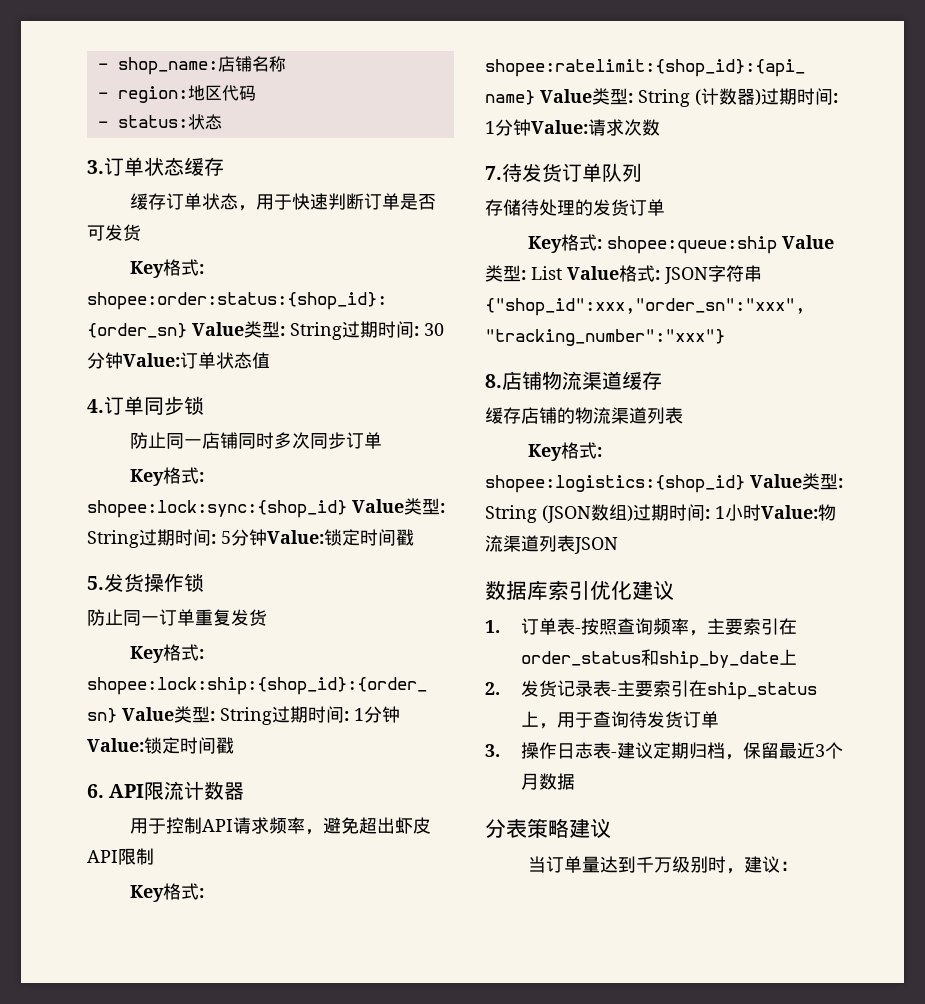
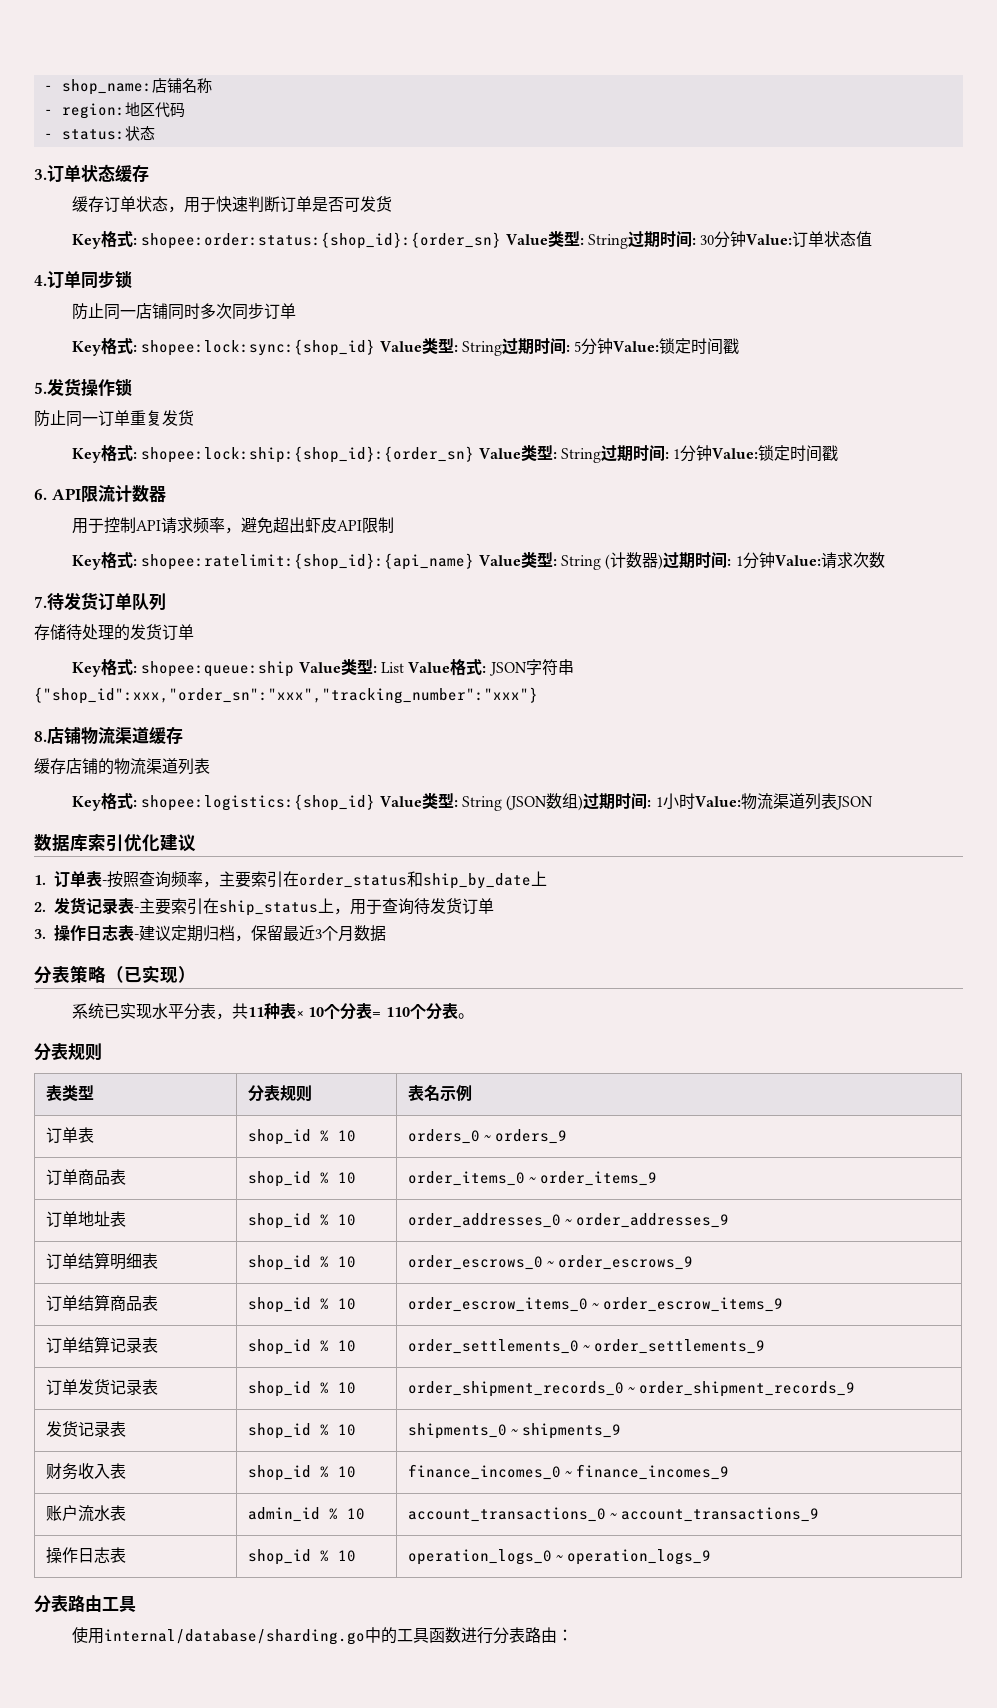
[569,819,611,838] [528,856,781,874] 建议 // 当订单量达到千万级别时，建议 -> [106,965,196,983] [72,1003,474,1020] [34,1043,102,1061] [45,1085,94,1101] [247,1085,312,1102] [407,1085,472,1101] [45,1127,94,1143] [247,1129,356,1145] [407,1129,568,1144] [45,1169,126,1185] [247,1171,356,1187] [407,1171,658,1186] [45,1211,126,1227] [247,1213,356,1229] [407,1213,730,1228] [45,1252,158,1270] [247,1255,356,1271] [407,1255,694,1270] [45,1294,158,1311] [247,1297,356,1313] [407,1297,784,1312] [45,1336,158,1353] [247,1339,356,1355] [407,1339,766,1354] [45,1379,158,1395] [247,1381,356,1397] [407,1381,856,1397] [45,1421,126,1437] [247,1423,356,1439] [407,1423,622,1439] [45,1463,126,1480] [247,1465,356,1481] [407,1464,730,1480] [45,1505,126,1522] [247,1507,365,1522] [407,1507,820,1522] [45,1547,126,1564] [247,1549,356,1565] [407,1549,712,1565] [34,1595,136,1613] [72,1627,558,1645] （已实现） // 系统已实现水平分表，共11种表× 10个分表= 110个分表。 // 分表规则 // 表类型 | 分表规则 | 表名示例 // 订单表 | shop_id % 10 | orders_0 ~ orders_9 // 订单商品表 | shop_id % 10 | order_items_0 ~ order_items_9 // 订单地址表 | shop_id % 10 | order_addresses_0 ~ order_addresses_9 // 订单结算明细表 | shop_id % 10 | order_escrows_0 ~ order_escrows_9 // 订单结算商品表 | shop_id % 10 | order_escrow_items_0 ~ order_escrow_items_9 // 订单结算记录表 | shop_id % 10 | order_settlements_0 ~ order_settlements_9 // 订单发货记录表 | shop_id % 10 | order_shipment_records_0 ~ order_shipment_records_9 // 发货记录表 | shop_id % 10 | shipments_0 ~ shipments_9 // 财务收入表 | shop_id % 10 | finance_incomes_0 ~ finance_incomes_9 // 账户流水表 | admin_id % 10 | account_transactions_0 ~ account_transactions_9 // 操作日志表 | shop_id % 10 | operation_logs_0 ~ operation_logs_9 // 分表路由工具 // 使用internal/database/sharding.go中的工具函数进行分表路由

